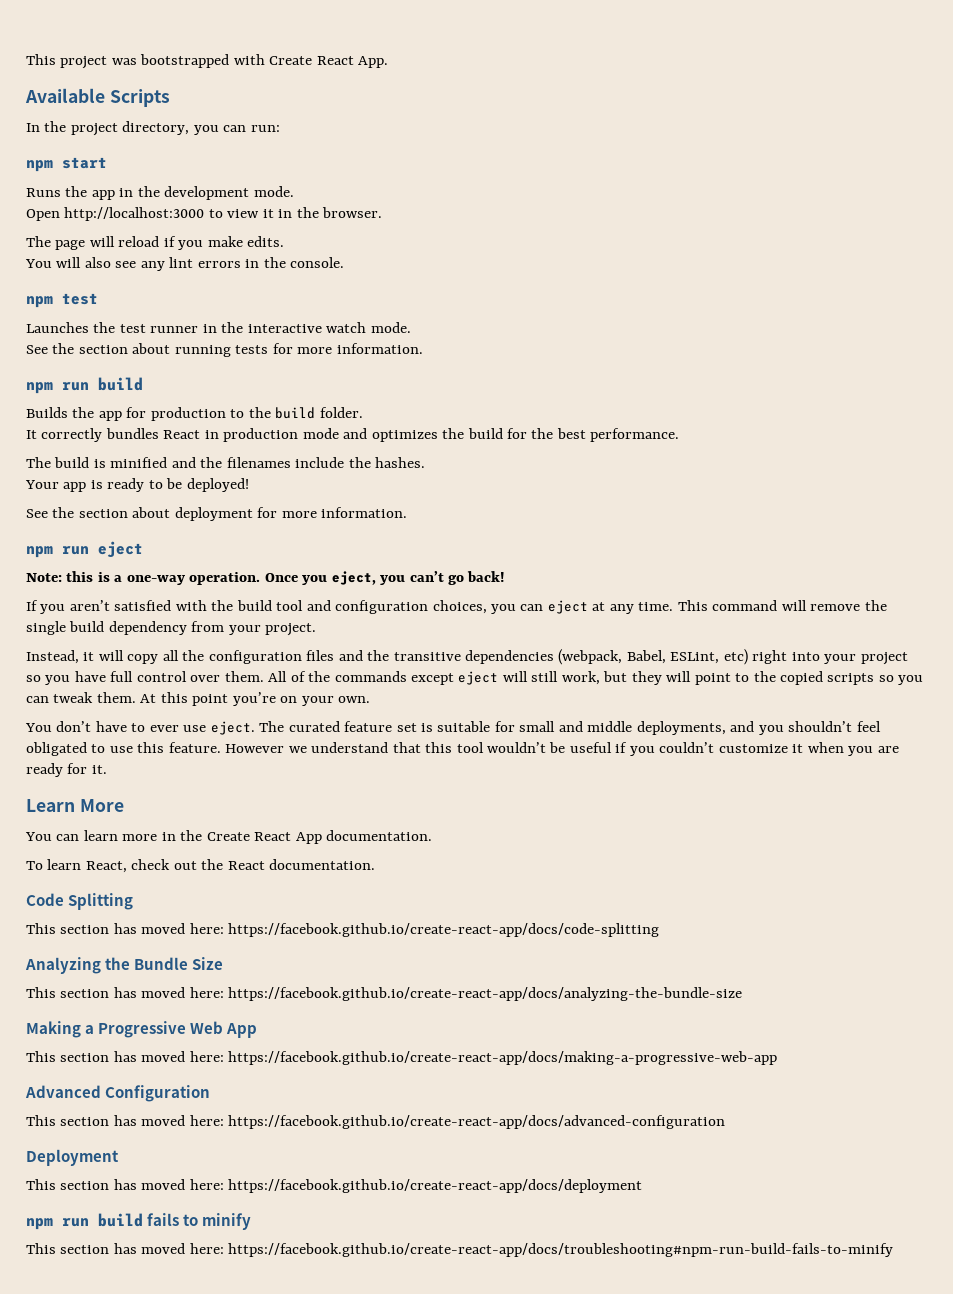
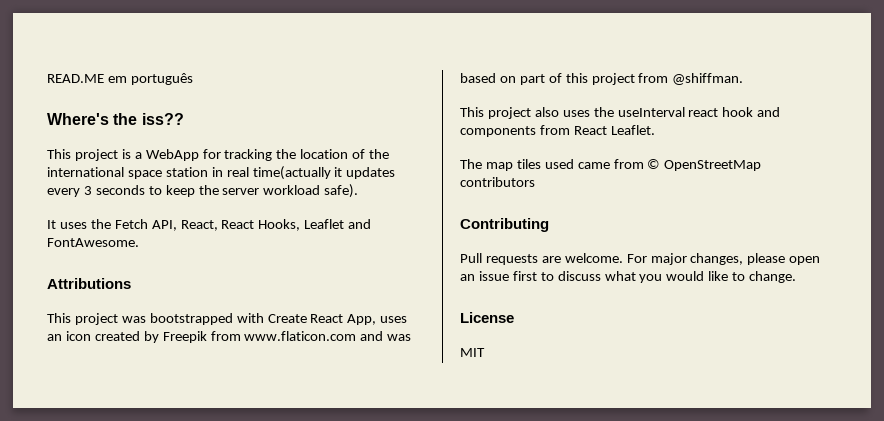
(26, 59) none -> [47,73,193,85] [47,113,184,125] [47,149,390,161] [47,166,396,180] [47,184,359,198] [47,219,372,231] [47,238,139,247] [47,278,131,289] READ.ME em português // Where's the iss?? // This project is a WebApp for tracking the location of the international space station in real time(actually it updates every 3 seconds to keep the server workload safe). // It uses the Fetch API, React, React Hooks, Leaflet and FontAwesome. // Attributions //
[358,56,389,68] [25,88,170,107] [26,121,280,136] [26,157,107,172] [26,186,294,200] [26,207,383,221] [26,236,285,250] [25,257,345,271] [26,293,98,308] [26,322,411,333] [26,343,423,357] [26,377,143,394] [26,407,363,421] [26,428,680,442] [26,457,426,468] [25,478,249,492] [26,507,408,521] [26,541,143,558] [26,571,506,585] [26,600,887,614] [26,621,317,636] [26,649,908,665] [26,671,924,685] [26,692,371,706] [25,721,881,735] [26,742,899,756] [26,763,107,777] [26,799,124,812] [25,830,433,844] [26,859,376,873] [26,893,134,910] [26,923,660,937] [25,957,224,974] [26,987,743,1001] [26,1021,258,1038] [26,1051,778,1065] [25,1085,211,1102] [26,1115,726,1129] [26,1149,119,1166] [26,1179,643,1193] [26,1213,252,1230] [26,1243,894,1257] App. // Available Scripts // In the project directory, you can run: // npm start // Runs the app in the development mode. // Open http://localhost:3000 to view it in the browser. // The page will reload if you make edits. // You will also see any lint errors in the console. // npm test // Launches the test runner in the interactive watch mode. // See the section about running tests for more information. // npm run build // Builds the app for production to the build folder. // It correctly bundles React in production mode and optimizes the build for the best performance. // The build is minified and the filenames include the hashes. // Your app is ready to be deployed! // See the section about deployment for more information. // npm run eject // Note: this is a one-way operation. Once you eject, you can’t go back! // If you aren’t satisfied with the build tool and configuration choices, you can eject at any time. This command will remove the single build dependency from your project. // Instead, it will copy all the configuration files and the transitive dependencies (webpack, Babel, ESLint, etc) right into your project so you have full control over them. All of the commands except eject will still work, but they will point to the copied scripts so you can tweak them. At this point you’re on your own. // You don’t have to ever use eject. The curated feature set is suitable for small and middle deployments, and you shouldn’t feel obligated to use this feature. However we understand that this tool wouldn’t be useful if you couldn’t customize it when you are ready for it. // Learn More // You can learn more in the Create React App documentation. // To learn React, check out the React documentation. // Code Splitting // This section has moved here: https://facebook.github.io/create-react-app/docs/code-splitting // Analyzing the Bundle Size // This section has moved here: https://facebook.github.io/create-react-app/docs/analyzing-the-bundle-size // Making a Progressive Web App // This section has moved here: https://facebook.github.io/create-react-app/docs/making-a-progressive-web-app // Advanced Configuration // This section has moved here: https://facebook.github.io/create-react-app/docs/advanced-configuration // Deployment // This section has moved here: https://facebook.github.io/create-react-app/docs/deployment // npm run build fails to minify // This section has moved here: https://facebook.github.io/create-react-app/docs/troubleshooting#npm-run-build-fails-to-minify -> [347,314,408,325] [47,331,412,343] [460,73,744,85] [460,107,781,119] [460,125,655,137] [460,159,762,171] [460,177,535,187] [460,218,549,232] [460,253,821,265] [460,271,797,283] [460,312,514,323] [460,348,485,357] App, uses an icon created by Freepik from www.flaticon.com and was based on part of this project from @shiffman. // This project also uses the useInterval react hook and components from React Leaflet. // The map tiles used came from © OpenStreetMap contributors // Contributing // Pull requests are welcome. For major changes, please open an issue first to discuss what you would like to change. // License // MIT

